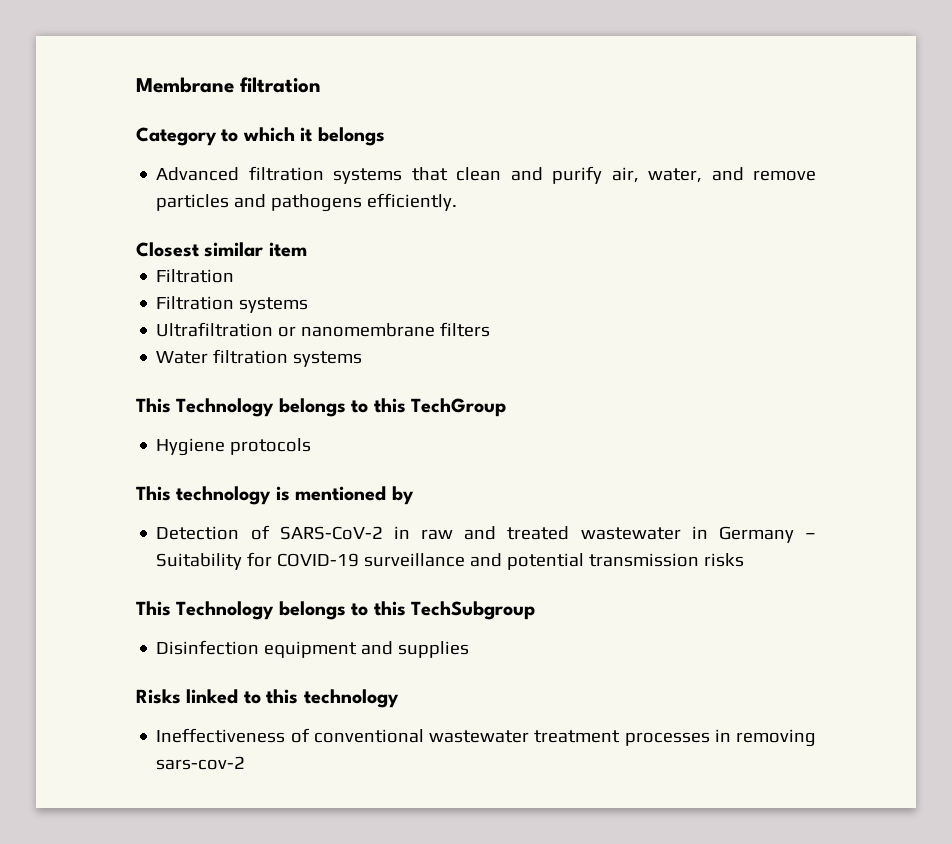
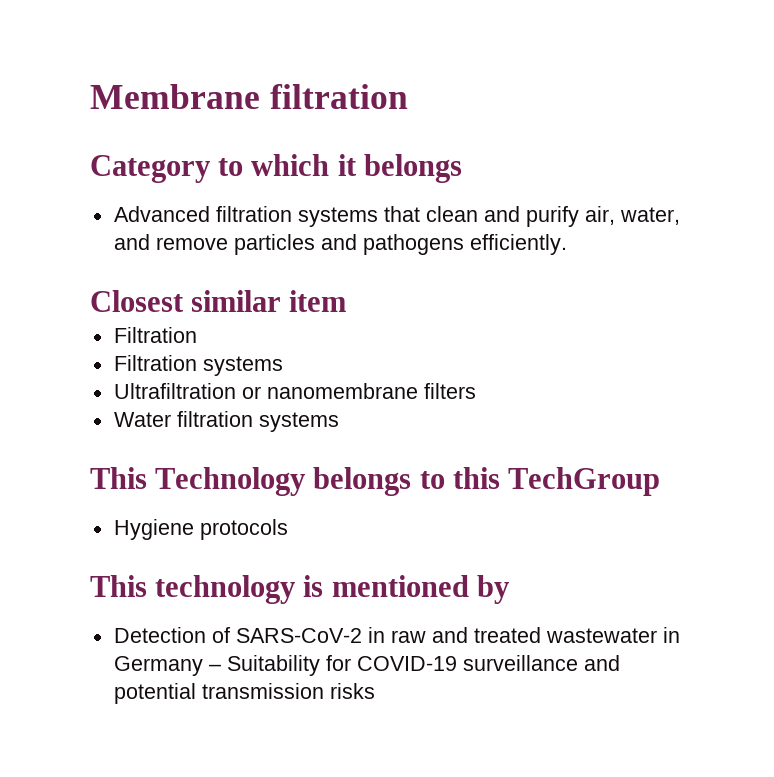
[136,601,535,620] [156,640,470,658] [136,689,399,708] [156,728,816,747] [156,756,246,770] // This Technology belongs to this TechSubgroup // Disinfection equipment and supplies // Risks linked to this technology // Ineffectiveness of conventional wastewater treatment processes in removing sars-cov-2 -> (375, 691) none

